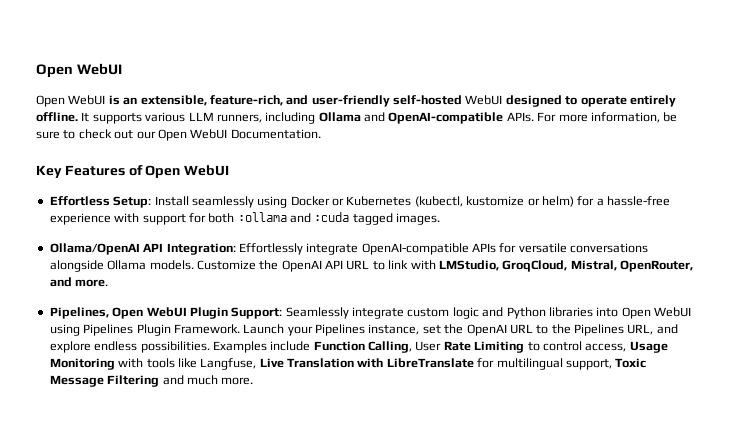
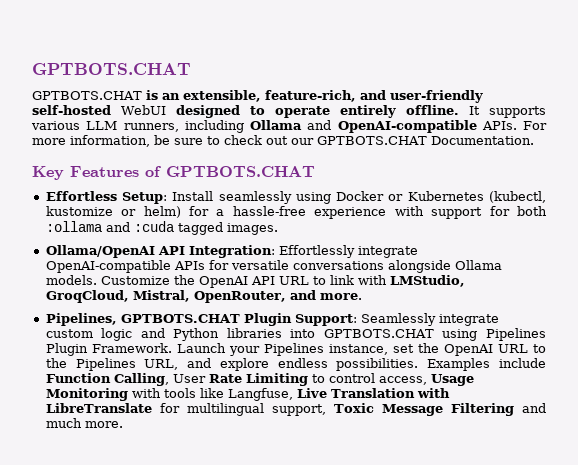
[36,63,122,78] [36,95,106,107] Open WebUI // Open WebUI -> [32,63,191,75] [32,91,142,100] GPTBOTS.CHAT // GPTBOTS.CHAT
[157,129,228,141] Open WebUI -> [317,136,427,145] GPTBOTS.CHAT
[145,165,230,178] Open WebUI -> [166,166,315,177] GPTBOTS.CHAT
[112,307,187,319] Open WebUI -> [120,314,240,323] GPTBOTS.CHAT
[621,307,691,319] Open WebUI -> [323,329,434,338] GPTBOTS.CHAT

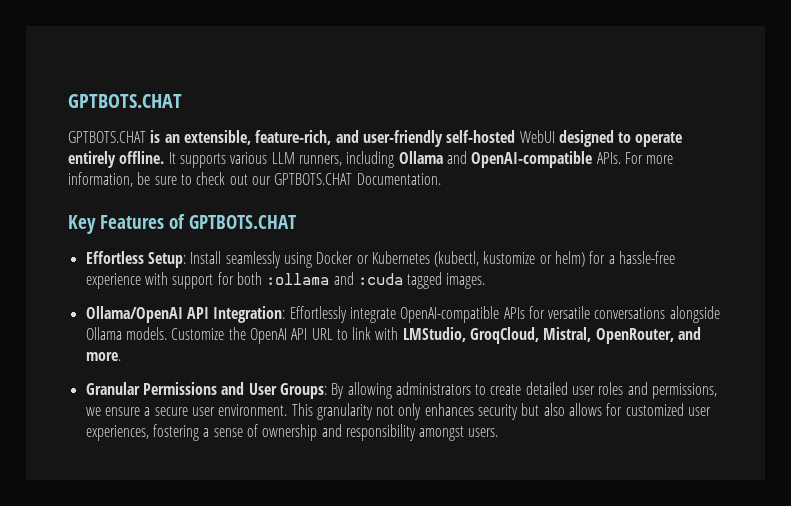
[45,313,499,326] [45,328,546,341] [45,343,546,356] [45,358,546,371] [45,373,474,386] [45,388,450,401] [45,403,546,416] [45,418,123,428] Pipelines, GPTBOTS.CHAT Plugin Support: Seamlessly integrate custom logic and Python libraries into GPTBOTS.CHAT using Pipelines Plugin Framework. Launch your Pipelines instance, set the OpenAI URL to the Pipelines URL, and explore endless possibilities. Examples include Function Calling, User Rate Limiting to control access, Usage Monitoring with tools like Langfuse, Live Translation with LibreTranslate for multilingual support, Toxic Message Filtering and much more. -> [85,382,718,399] [85,403,712,420] [85,424,499,441] Granular Permissions and User Groups: By allowing administrators to create detailed user roles and permissions, we ensure a secure user environment. This granularity not only enhances security but also allows for customized user experiences, fostering a sense of ownership and responsibility amongst users.

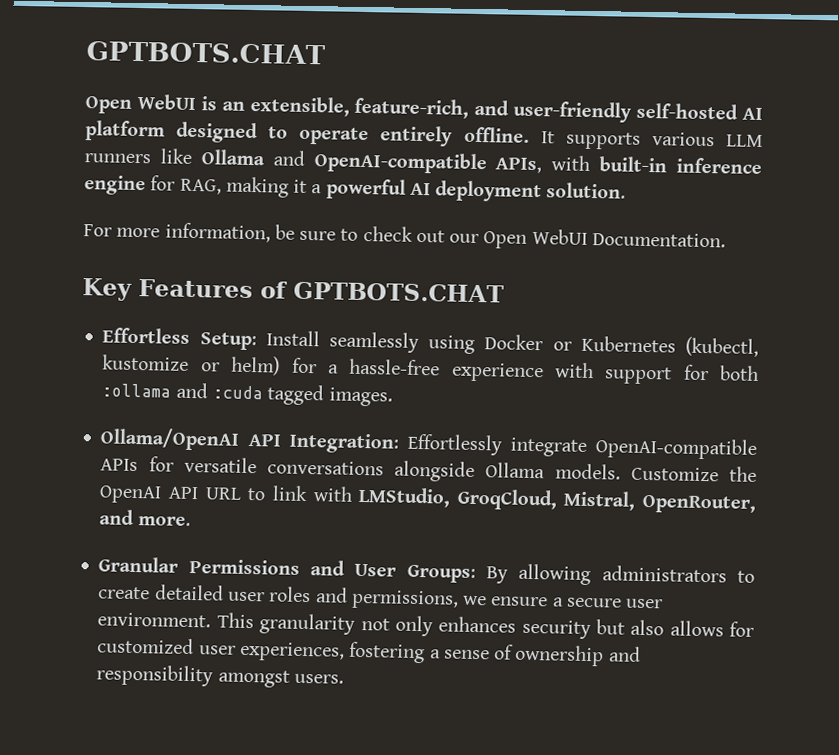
[68,94,182,108] [68,131,146,143] GPTBOTS.CHAT // GPTBOTS.CHAT -> [86,41,326,65] [85,93,196,114] GPTBOTS.CHAT // Open WebUI
[519,130,555,143] WebUI -> [742,107,764,121] [85,120,165,142] AI platform
[298,151,395,168] runners, including -> [84,148,192,164] runners like
[596,152,621,164] APIs. -> [495,155,762,174] [84,175,627,203] APIs, with built-in inference engine for RAG, making it a powerful AI deployment solution. //
[274,173,353,185] GPTBOTS.CHAT -> [483,228,588,249] Open WebUI

